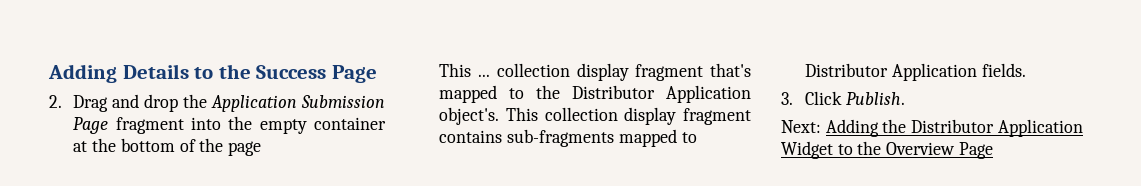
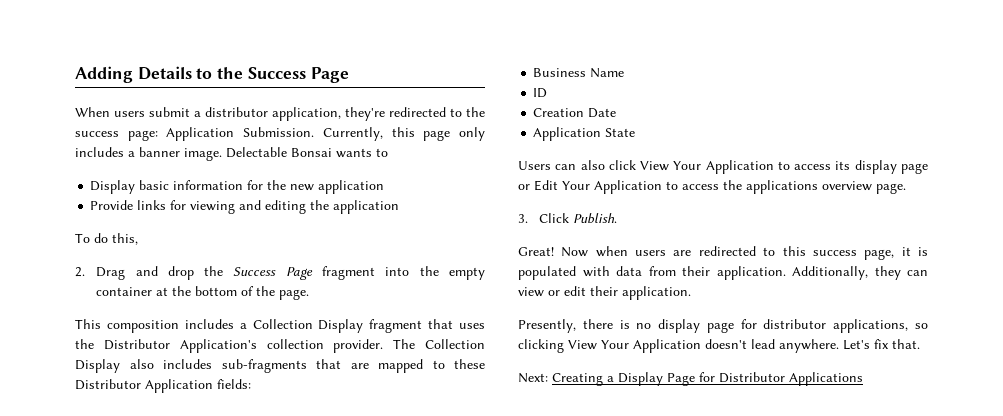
(377, 74) none -> [75,107,485,121] [75,127,486,141] [75,147,388,161] [90,180,385,194] [90,200,400,214] [75,233,138,245] // When users submit a distributor application, they're redirected to the success page: Application Submission. Currently, this page only includes a banner image. Delectable Bonsai wants to // Display basic information for the new application // Provide links for viewing and editing the application // To do this,
[211,95,385,112] Application Submission -> [233,267,277,276] Success
[227,141,261,156] [439,63,751,81] [439,85,751,103] [439,107,751,125] [439,129,697,147] [805,63,1026,81] [781,91,906,105] [781,119,1083,137] [781,141,993,159] page // This ... collection display fragment that's mapped to the Distributor Application object's. This collection display fragment contains sub-fragments mapped to Distributor Application fields. // 3. Click Publish. // Next: Adding the Distributor Application Widget to the Overview Page -> [279,289,310,300] [75,319,485,333] [75,339,485,353] [75,359,485,373] [75,379,251,393] [533,68,625,78] [533,88,548,98] [533,108,617,118] [533,127,636,141] [518,160,928,174] [518,180,906,194] [518,213,618,224] [518,246,928,260] [518,266,928,280] [518,286,691,300] [518,319,928,333] [518,339,920,353] [518,372,863,386] page. // This composition includes a Collection Display fragment that uses the Distributor Application's collection provider. The Collection Display also includes sub-fragments that are mapped to these Distributor Application fields: // Business Name // ID // Creation Date // Application State // Users can also click View Your Application to access its display page or Edit Your Application to access the applications overview page. // 3. Click Publish. // Great! Now when users are redirected to this success page, it is populated with data from their application. Additionally, they can view or edit their application. // Presently, there is no display page for distributor applications, so clicking View Your Application doesn't lead anywhere. Let's fix that. // Next: Creating a Display Page for Distributor Applications

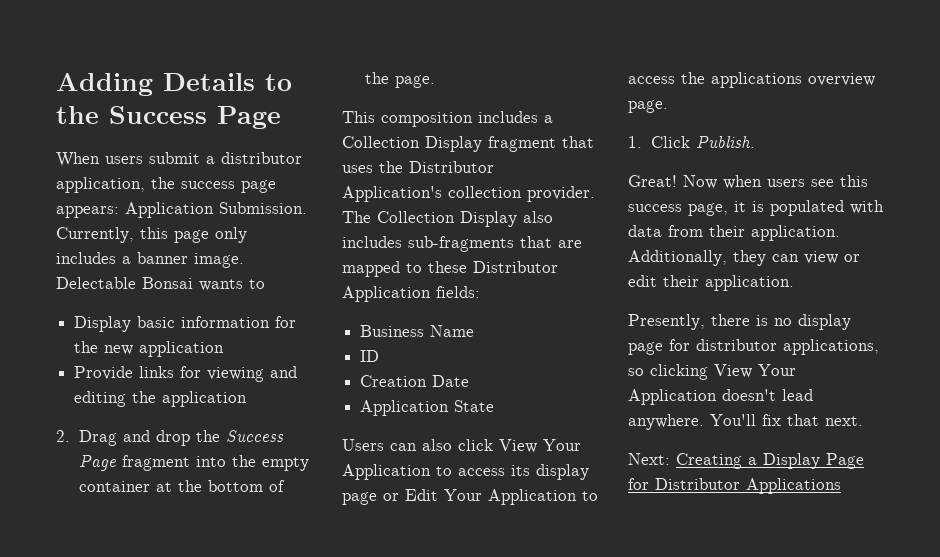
[345,107,485,121] [75,130,158,141] they're redirected to the success page: -> [151,177,276,193] [56,206,119,218] the success page appears:
[75,233,138,245] // To do this, -> (248, 399) none
[518,214,528,223] 3. -> [628,136,642,148] 1.
[673,246,776,256] are redirected to -> [811,179,834,187] see
[843,339,920,350] Let's fix that. -> [710,414,863,426] You'll fix that next.

